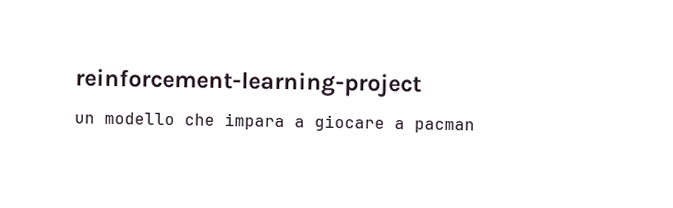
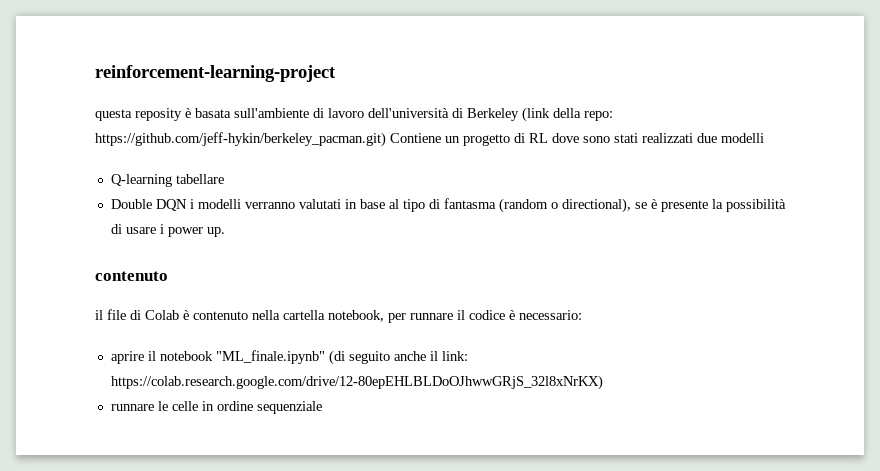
[74,111,475,134] un modello che impara a giocare a pacman -> [95,107,613,122] [95,132,764,147] [110,174,224,187] [110,198,786,213] [110,224,225,237] [95,271,168,281] [95,309,582,323] [110,350,468,365] [110,375,603,390] [110,401,322,414] questa reposity è basata sull'ambiente di lavoro dell'università di Berkeley (link della repo: https://github.com/jeff-hykin/berkeley_pacman.git) Contiene un progetto di RL dove sono stati realizzati due modelli // Q-learning tabellare // Double DQN i modelli verranno valutati in base al tipo di fantasma (random o directional), se è presente la possibilità di usare i power up. // contenuto // il file di Colab è contenuto nella cartella notebook, per runnare il codice è necessario: // aprire il notebook "ML_finale.ipynb" (di seguito anche il link: https://colab.research.google.com/drive/12-80epEHLBLDoOJhwwGRjS_32l8xNrKX) // runnare le celle in ordine sequenziale

